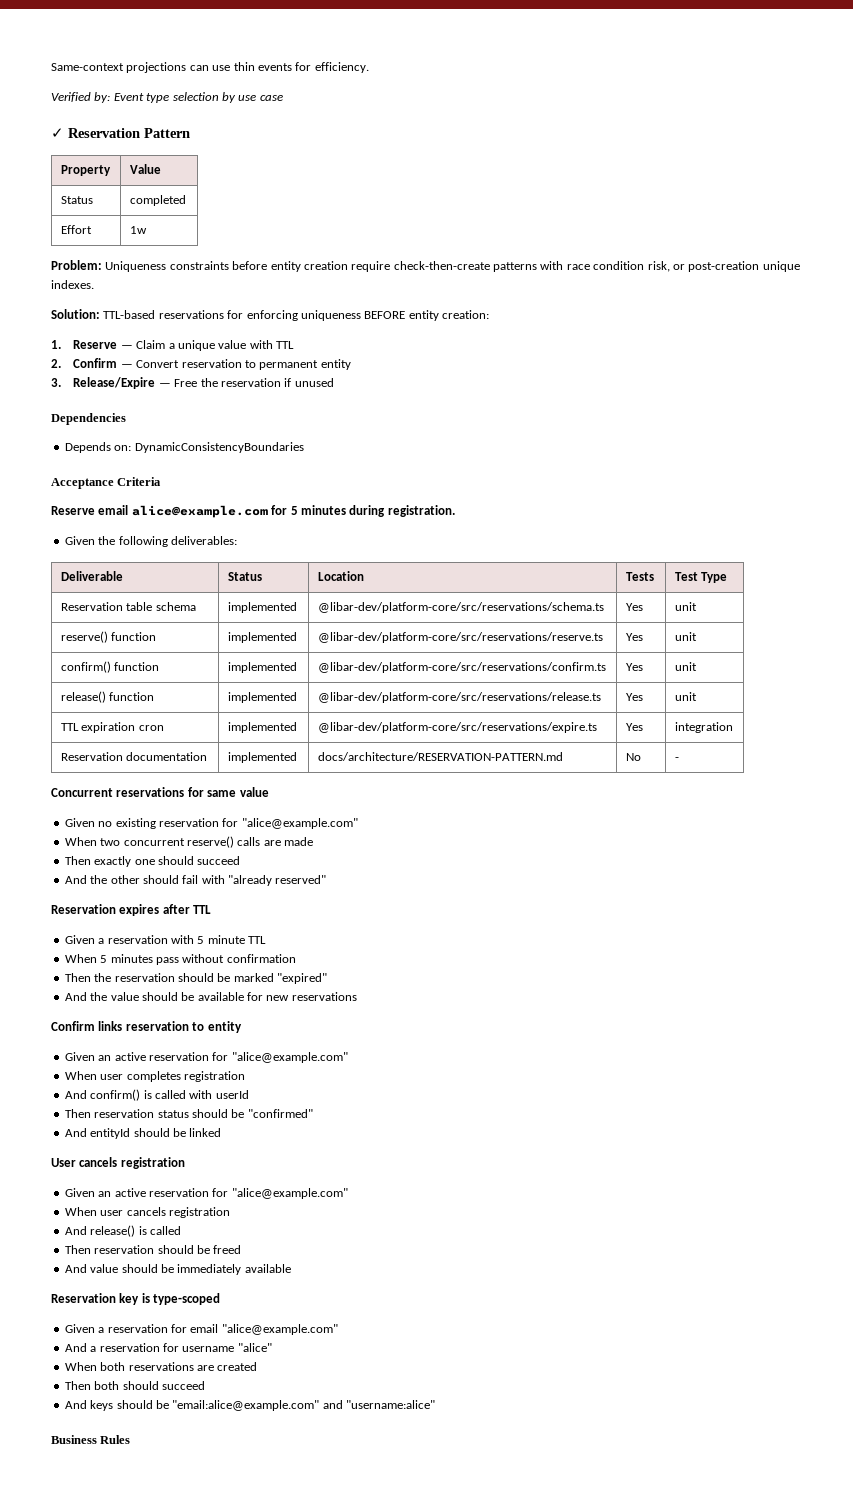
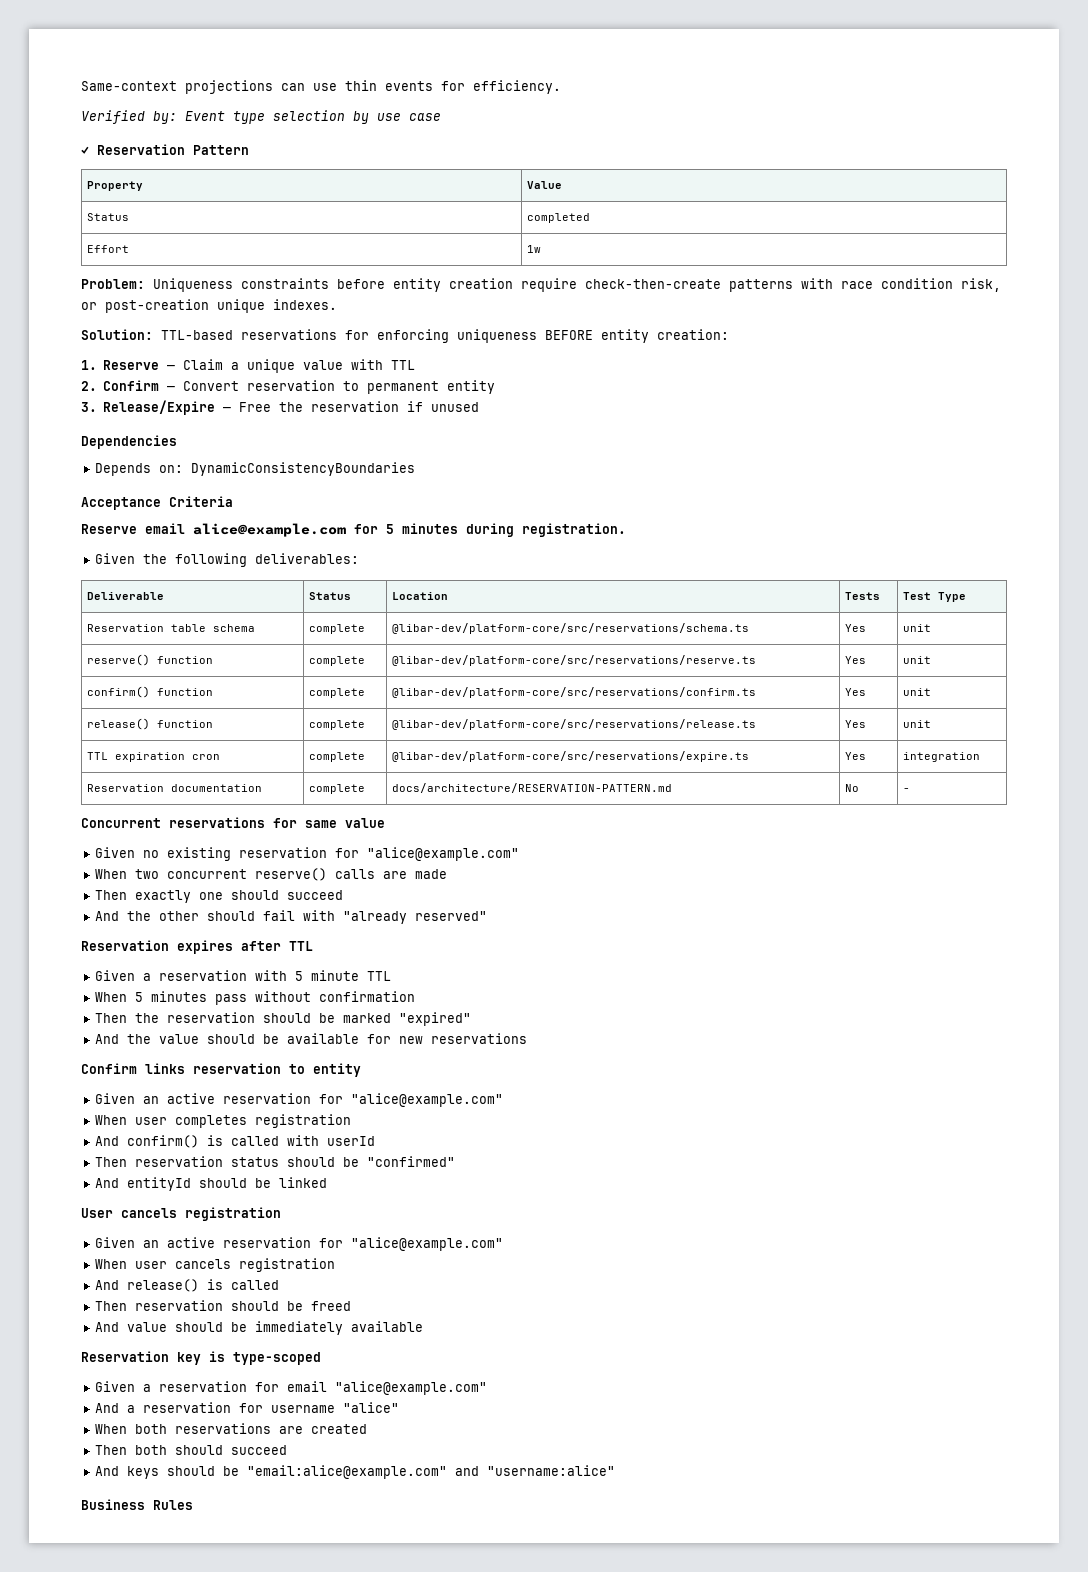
[227,602,297,613] implemented -> [309,624,366,634] complete
[227,632,297,643] implemented -> [309,656,366,666] complete
[227,662,297,673] implemented -> [309,688,366,698] complete
[227,692,297,703] implemented -> [309,720,366,730] complete
[227,722,297,733] implemented -> [309,752,366,762] complete
[227,752,297,763] implemented -> [309,784,366,794] complete

